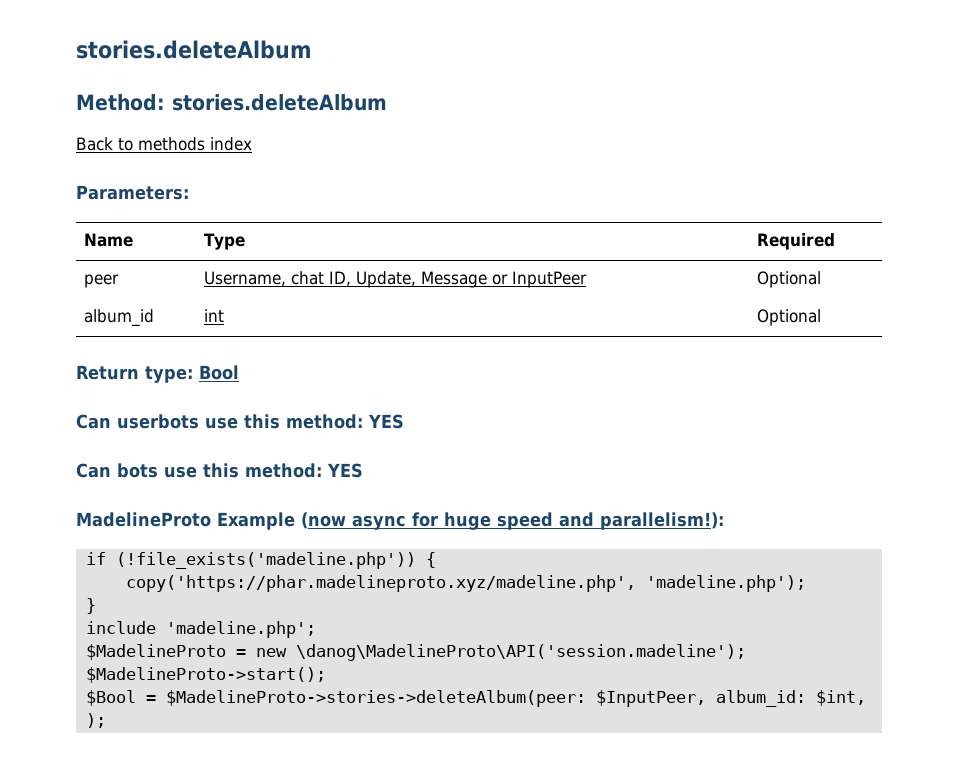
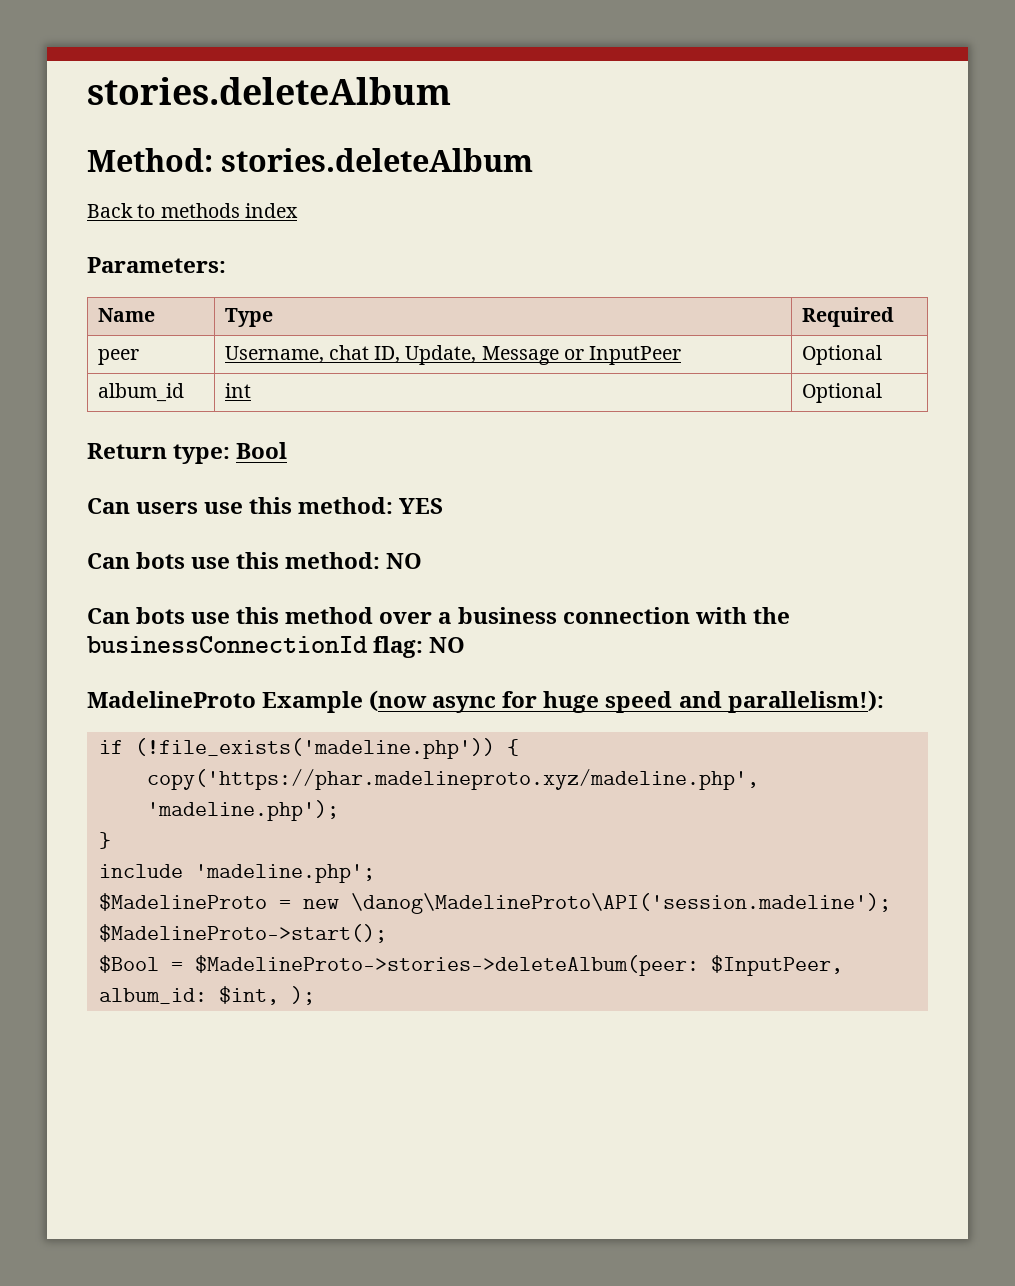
[117,414,199,429] userbots -> [136,502,199,514] users
[327,463,363,478] YES -> [386,553,423,569] [87,607,790,624] [87,636,466,658] NO // Can bots use this method over a business connection with the businessConnectionId flag: NO

